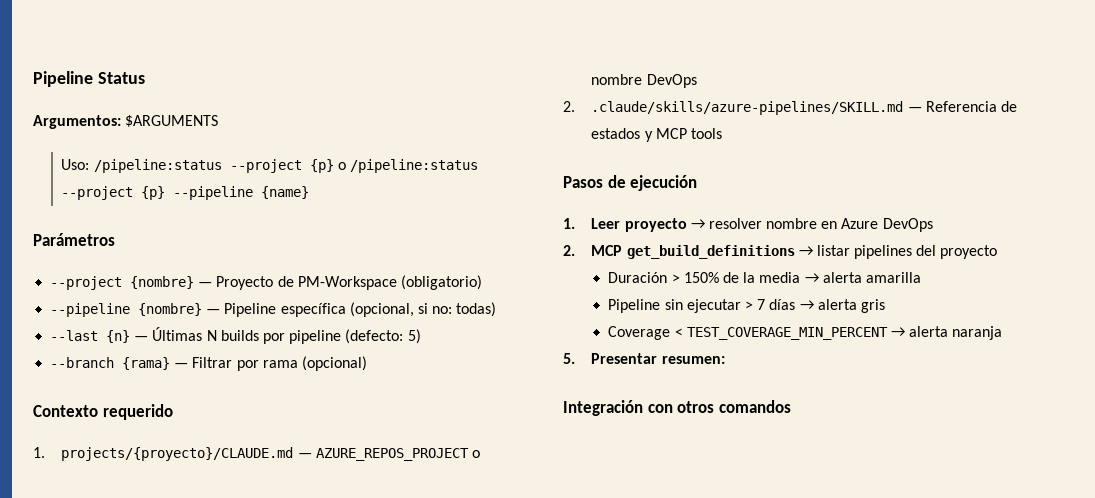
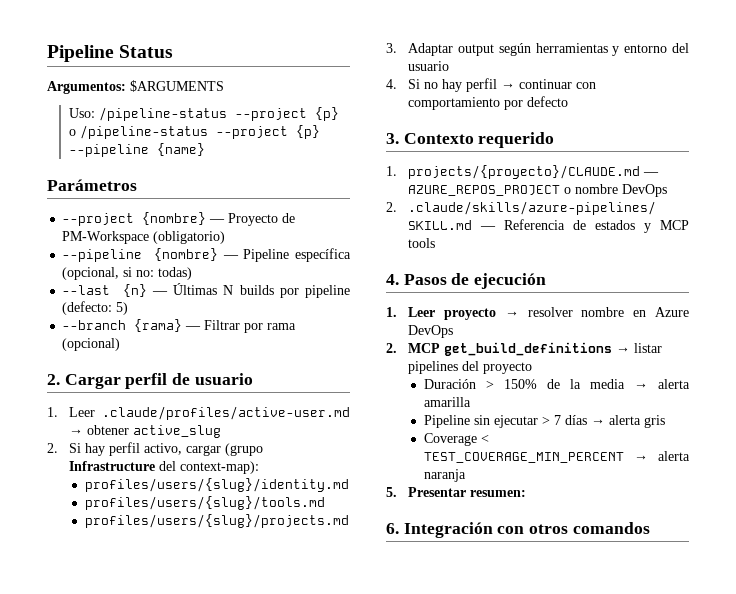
[93,159,222,173] /pipeline:status -> [99,107,228,121] /pipeline-status
[349,159,478,173] /pipeline:status -> [80,125,209,139] /pipeline-status
(367, 363) none -> [47,373,253,389] [47,406,350,420] [69,425,222,438] [47,442,264,456] [69,461,260,474] [84,478,349,492] [84,496,325,510] [84,514,349,528] [386,43,689,56] [408,61,450,71] [386,78,597,92] [408,96,569,110] [386,133,399,144] 2. Cargar perfil de usuario // 1. Leer .claude/profiles/active-user.md → obtener active_slug // 2. Si hay perfil activo, cargar (grupo Infrastructure del context-map): // profiles/users/{slug}/identity.md // profiles/users/{slug}/tools.md // profiles/users/{slug}/projects.md // 3. Adaptar output según herramientas y entorno del usuario // 4. Si no hay perfil → continuar con comportamiento por defecto // 3.
(722, 133) none -> [386,274,399,285] 4.
(725, 360) none -> [386,523,399,534] 6.

